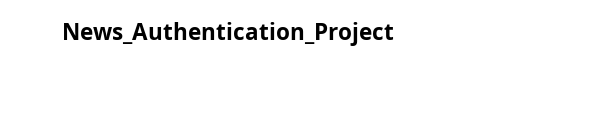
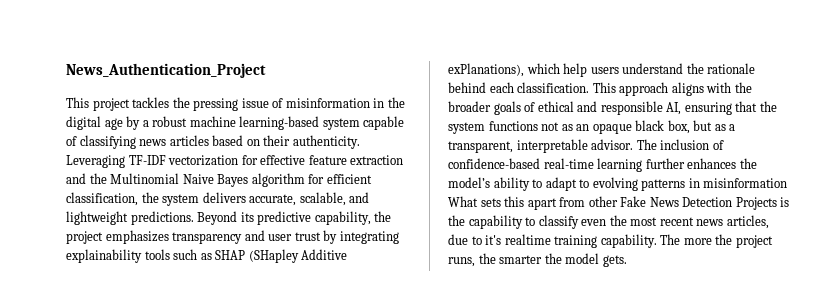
(394, 34) none -> [66,97,405,111] [66,116,405,130] [66,135,360,149] [66,155,404,168] [66,173,372,187] [66,192,370,206] [66,211,392,225] [66,230,399,244] [66,249,348,263] [448,63,756,77] [448,82,752,96] [448,101,777,115] [448,120,736,134] [448,139,724,153] [448,158,757,172] [448,177,788,191] [448,196,790,210] [448,215,769,229] [448,234,773,248] [448,253,627,267] // This project tackles the pressing issue of misinformation in the digital age by a robust machine learning-based system capable of classifying news articles based on their authenticity. Leveraging TF-IDF vectorization for effective feature extraction and the Multinomial Naive Bayes algorithm for efficient classification, the system delivers accurate, scalable, and lightweight predictions. Beyond its predictive capability, the project emphasizes transparency and user trust by integrating explainability tools such as SHAP (SHapley Additive exPlanations), which help users understand the rationale behind each classification. This approach aligns with the broader goals of ethical and responsible AI, ensuring that the system functions not as an opaque black box, but as a transparent, interpretable advisor. The inclusion of confidence-based real-time learning further enhances the model’s ability to adapt to evolving patterns in misinformation What sets this apart from other Fake News Detection Projects is the capability to classify even the most recent news articles, due to it's realtime training capability. The more the project runs, the smarter the model gets.

